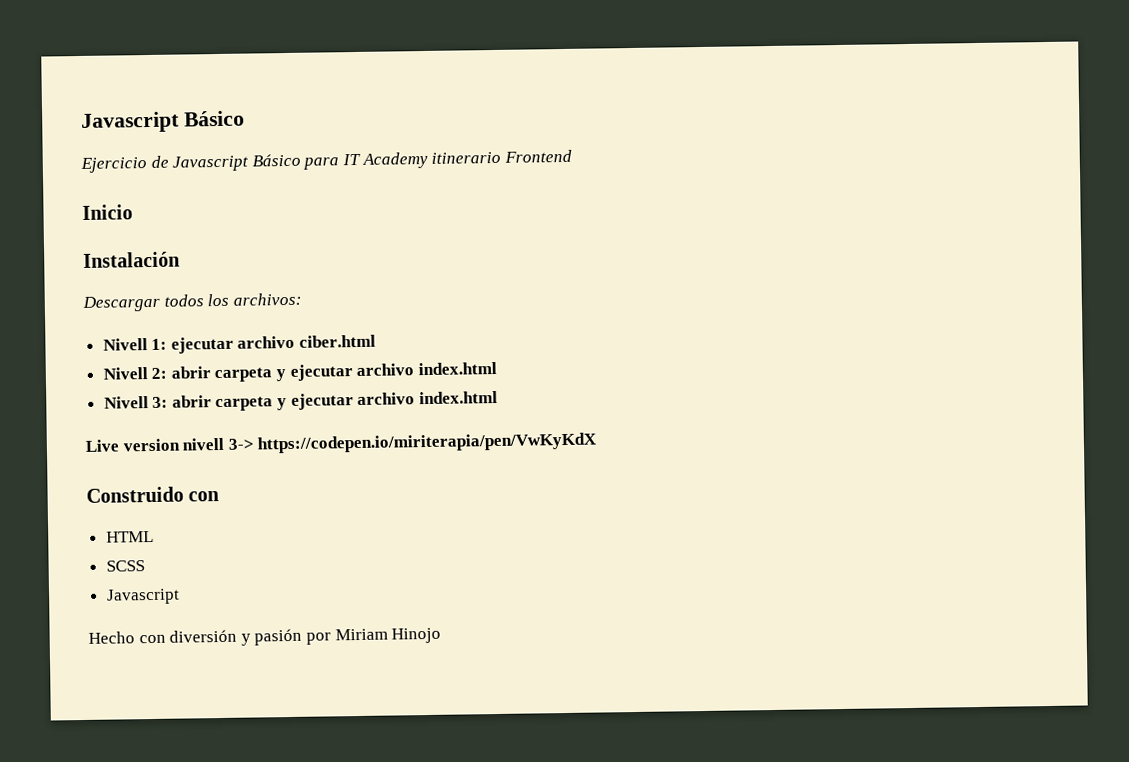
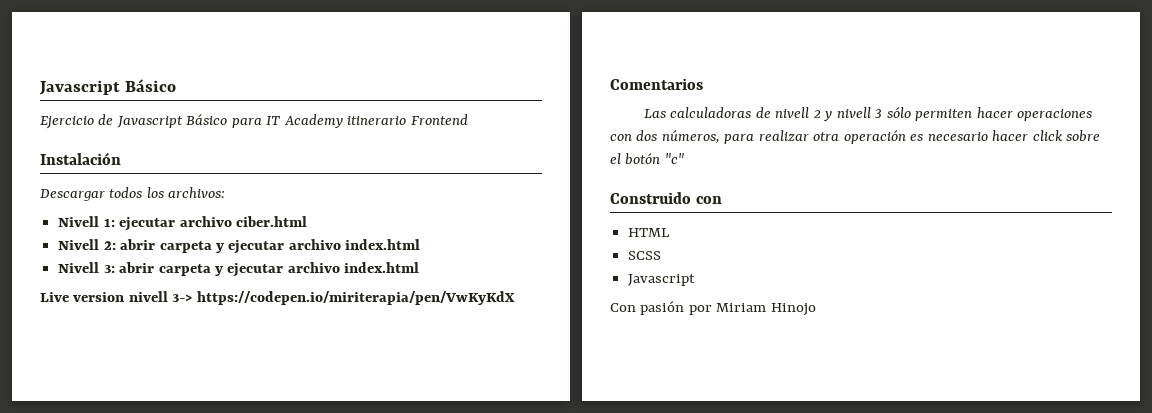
[82,204,133,220] // Inicio -> (468, 119) none
(598, 443) none -> [610,78,703,90] [643,107,1092,121] [610,130,1101,144] [610,153,684,165] // Comentarios // Las calculadoras de nivell 2 y nivell 3 sólo permiten hacer operaciones con dos números, para realizar otra operación es necesario hacer click sobre el botón "c"
[88,629,251,646] Hecho con diversión y -> [610,303,636,312] Con

